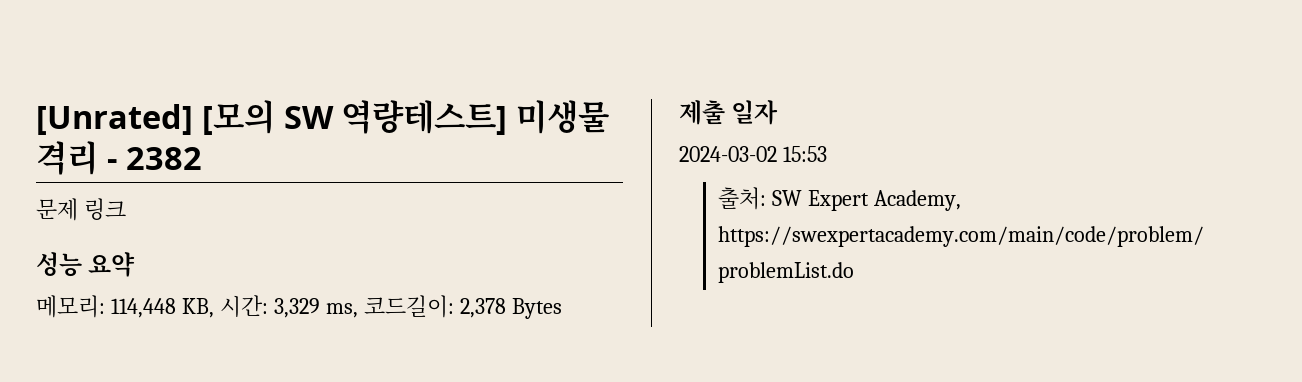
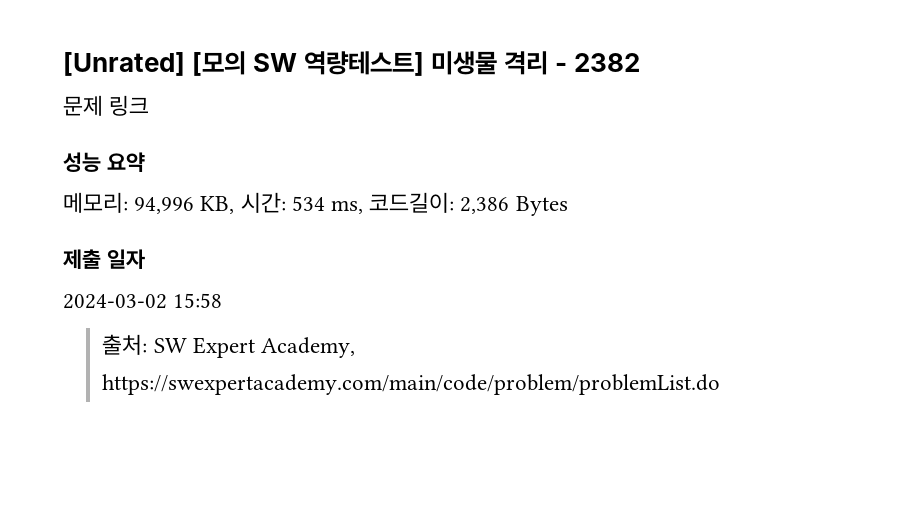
[110,298,176,318] 114,448 -> [134,197,195,214] 94,996
[273,298,320,318] 3,329 -> [291,196,325,211] 534
[459,298,506,318] 2,378 -> [460,197,510,214] 2,386
[782,146,827,162] 15:53 -> [173,293,223,308] 15:58

